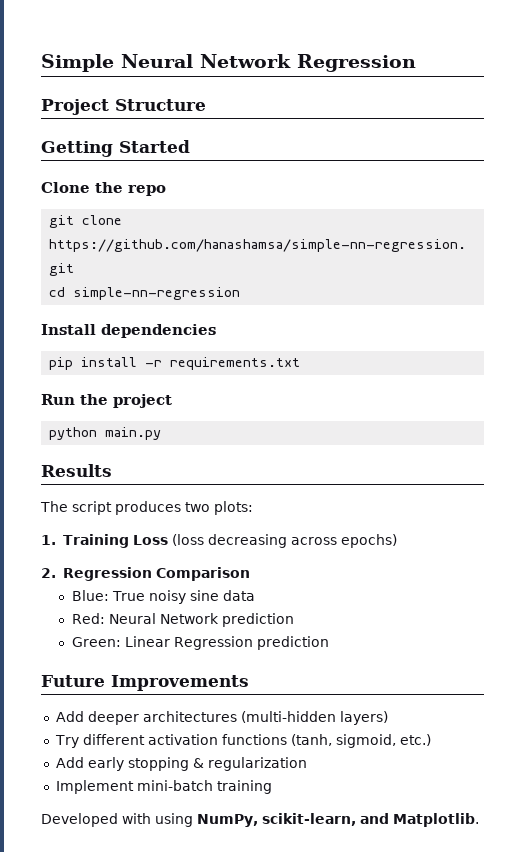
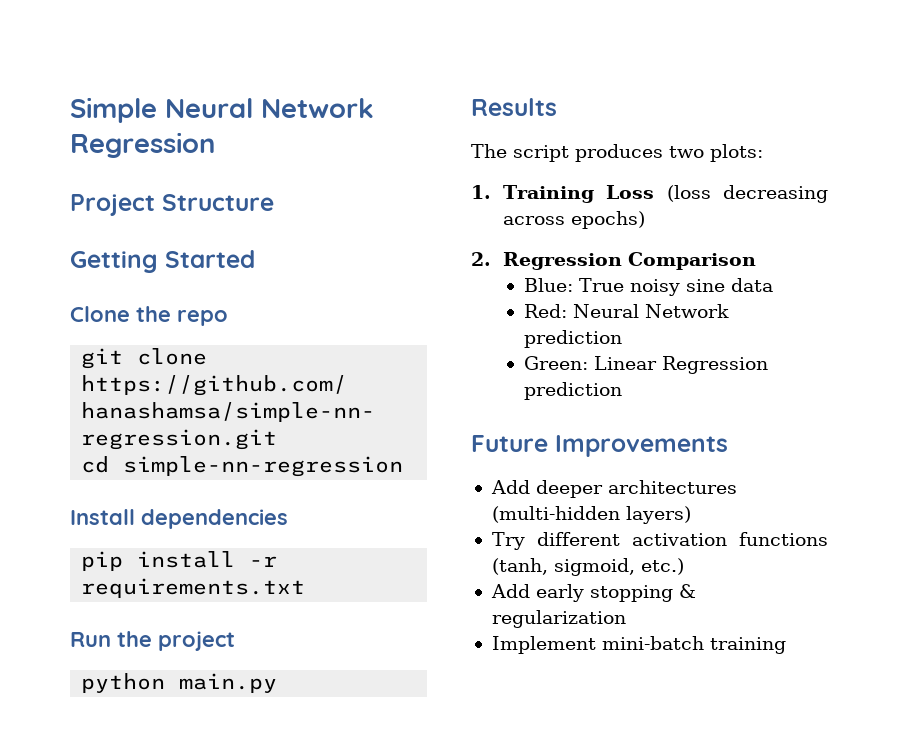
[41,813,479,827] // Developed with using NumPy, scikit-learn, and Matplotlib. -> (786, 645) none

